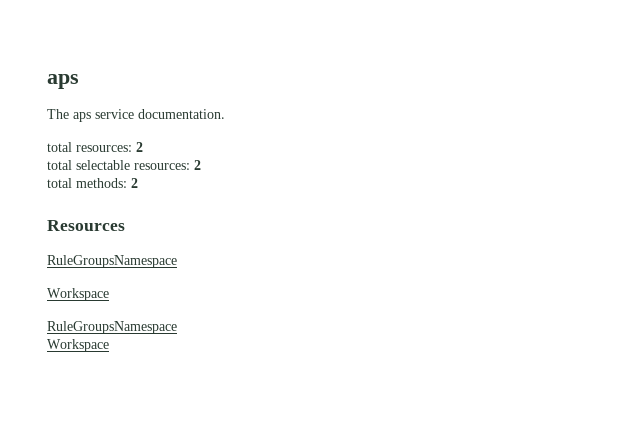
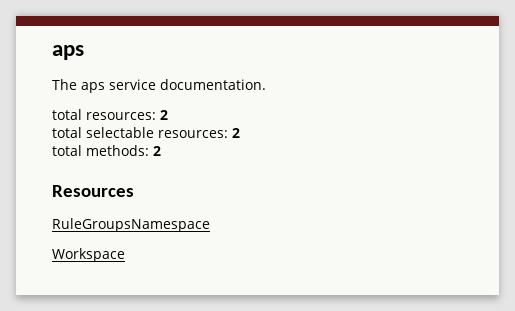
[47,321,177,334] [47,339,109,352] // RuleGroupsNamespace // Workspace -> (125, 255) none

